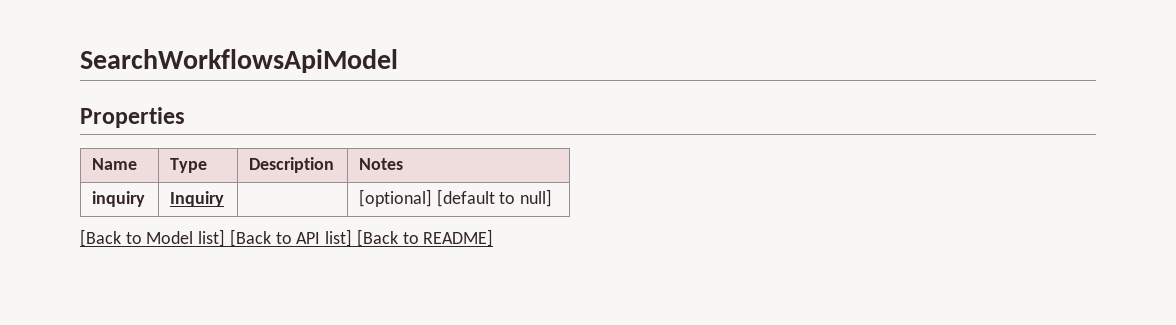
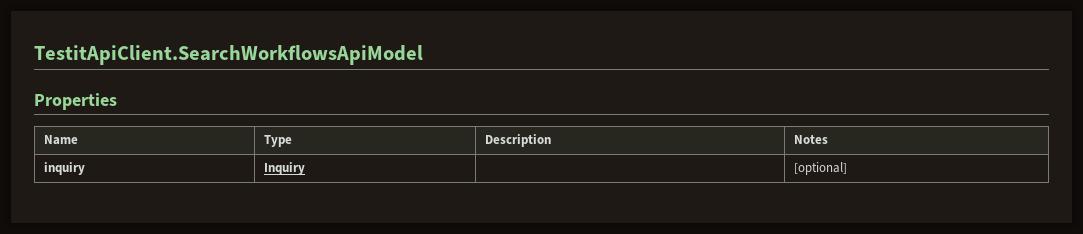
[80,49,398,73] SearchWorkflowsApiModel -> [34,45,423,65] TestitApiClient.SearchWorkflowsApiModel
[436,189,553,207] [80,229,494,247] [default to null] // [Back to Model list] [Back to API list] [Back to README] -> (848, 168) none

